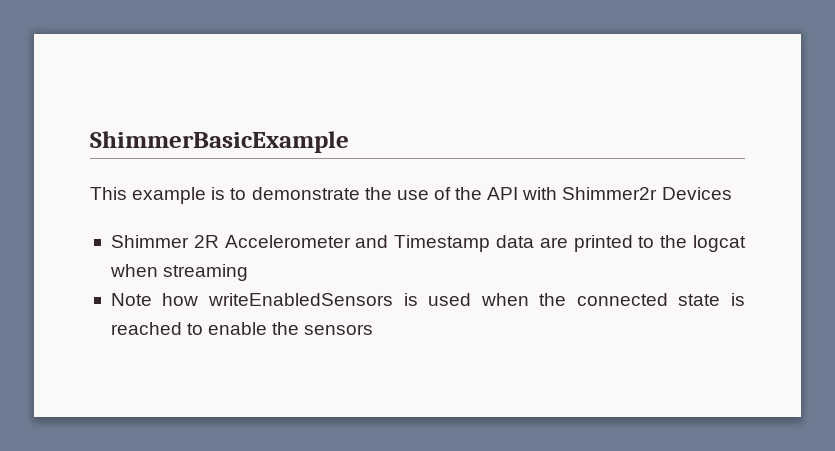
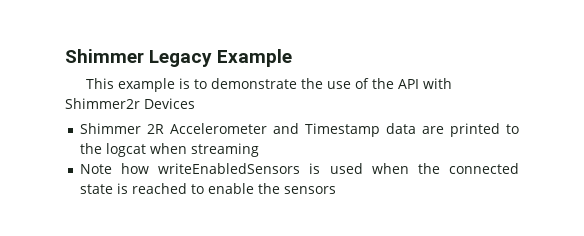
[90,131,349,153] ShimmerBasicExample -> [65,49,293,67] Shimmer Legacy Example

